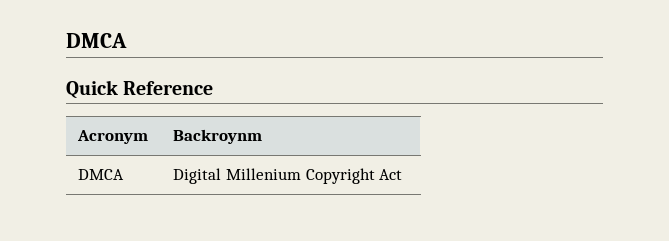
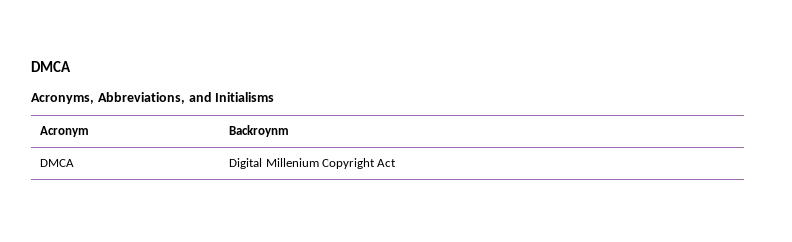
[66,80,214,99] Quick Reference -> [31,92,275,104] Acronyms, Abbreviations, and Initialisms

